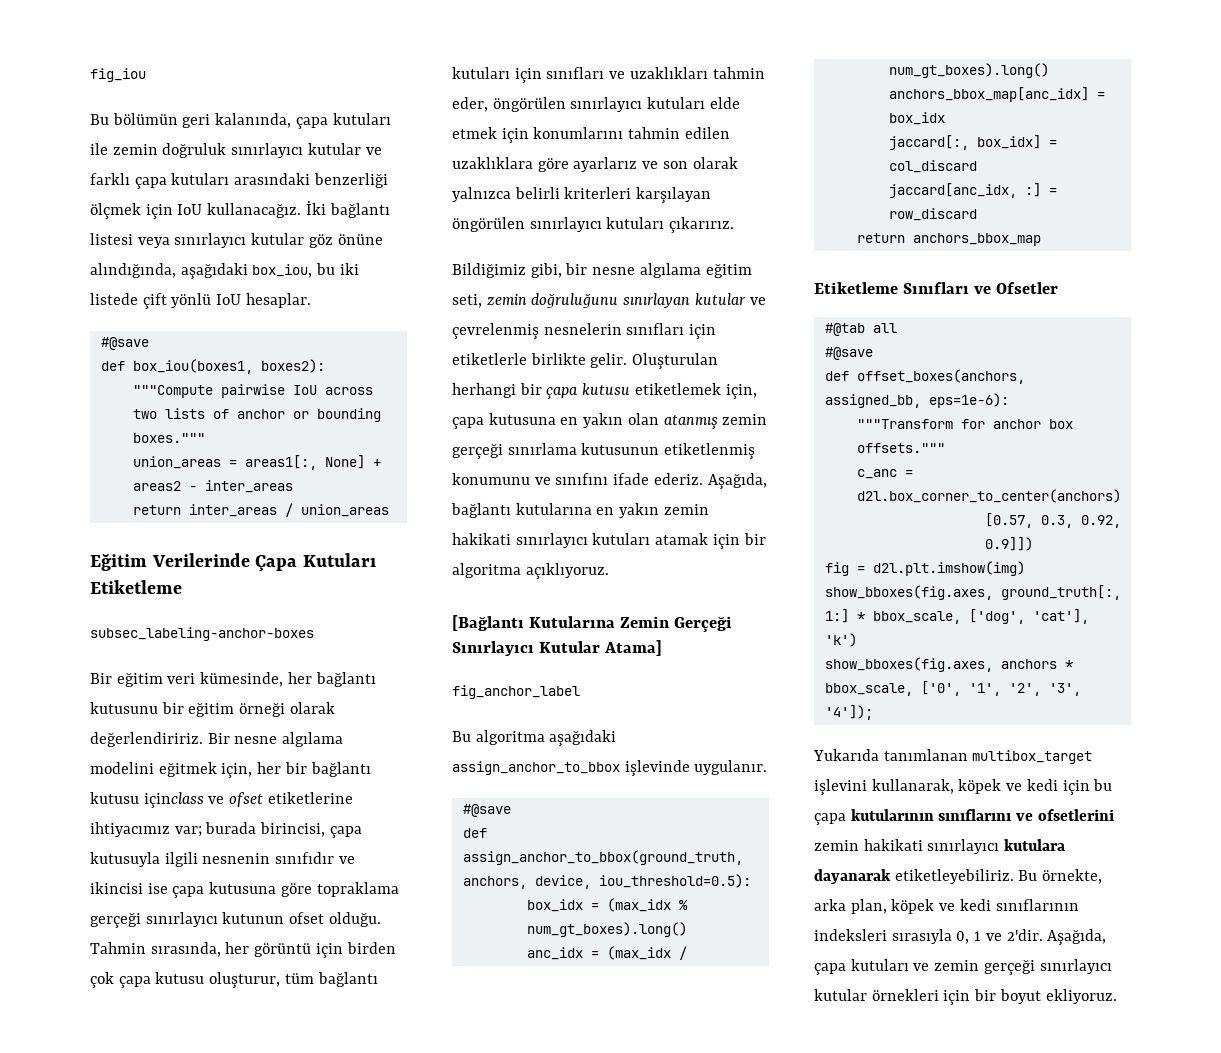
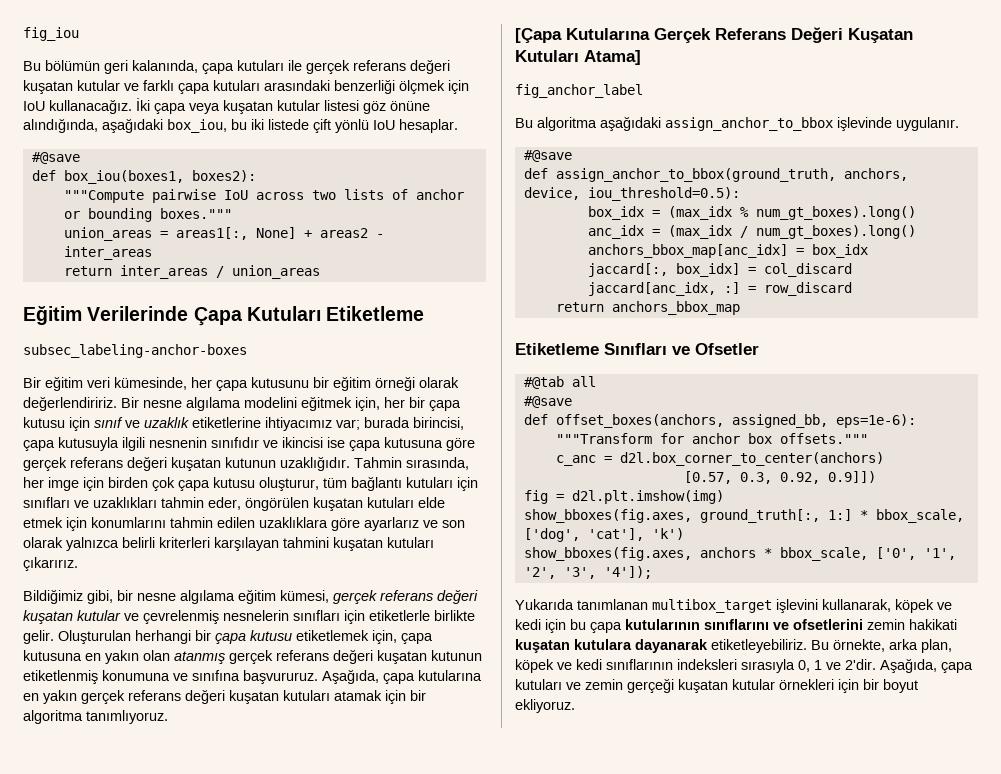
[112,143,304,158] zemin doğruluk sınırlayıcı -> [306,59,450,74] [23,80,73,94] gerçek referans değeri kuşatan
[329,203,390,218] [90,233,305,248] bağlantı listesi veya sınırlayıcı kutular -> [154,100,359,114] çapa veya kuşatan kutular listesi
[315,672,376,687] bağlantı -> [216,380,248,391] çapa
[310,762,371,777] [90,792,264,808] bağlantı kutusu içinclass ve ofset -> [429,400,461,411] [23,417,189,431] çapa kutusu için sınıf ve uzaklık
[316,882,399,897] [90,912,381,928] topraklama gerçeği sınırlayıcı kutunun ofset olduğu. -> [23,456,350,471] gerçek referans değeri kuşatan kutunun uzaklığıdır.
[254,943,312,957] görüntü -> [48,477,79,491] imge
[570,97,643,112] sınırlayıcı -> [313,497,363,511] kuşatan
[452,217,602,232] öngörülen sınırlayıcı -> [283,537,383,551] tahmini kuşatan
[452,293,691,308] seti, zemin doğruluğunu sınırlayan -> [280,589,478,604] [23,610,73,624] kümesi, gerçek referans değeri kuşatan
[722,414,768,425] [452,443,756,459] [452,473,767,489] [451,503,709,518] [452,533,588,548] zemin gerçeği sınırlama kutusunun etiketlenmiş konumunu ve sınıfını ifade ederiz. Aşağıda, bağlantı kutularına en yakın zemin hakikati sınırlayıcı -> [229,649,482,664] [23,669,482,684] [23,689,279,704] gerçek referans değeri kuşatan kutunun etiketlenmiş konumuna ve sınıfına başvururuz. Aşağıda, çapa kutularına en yakın gerçek referans değeri kuşatan
[525,563,609,579] [452,615,733,632] [452,641,601,656] açıklıyoruz. // [Bağlantı Kutularına Zemin Gerçeği Sınırlayıcı Kutular -> [86,710,168,724] [515,27,913,43] [515,50,579,62] tanımlıyoruz. // [Çapa Kutularına Gerçek Referans Değeri Kuşatan Kutuları
[927,839,1000,854] sınırlayıcı -> [515,639,570,653] kuşatan
[1039,959,1112,974] sınırlayıcı -> [678,679,728,693] kuşatan

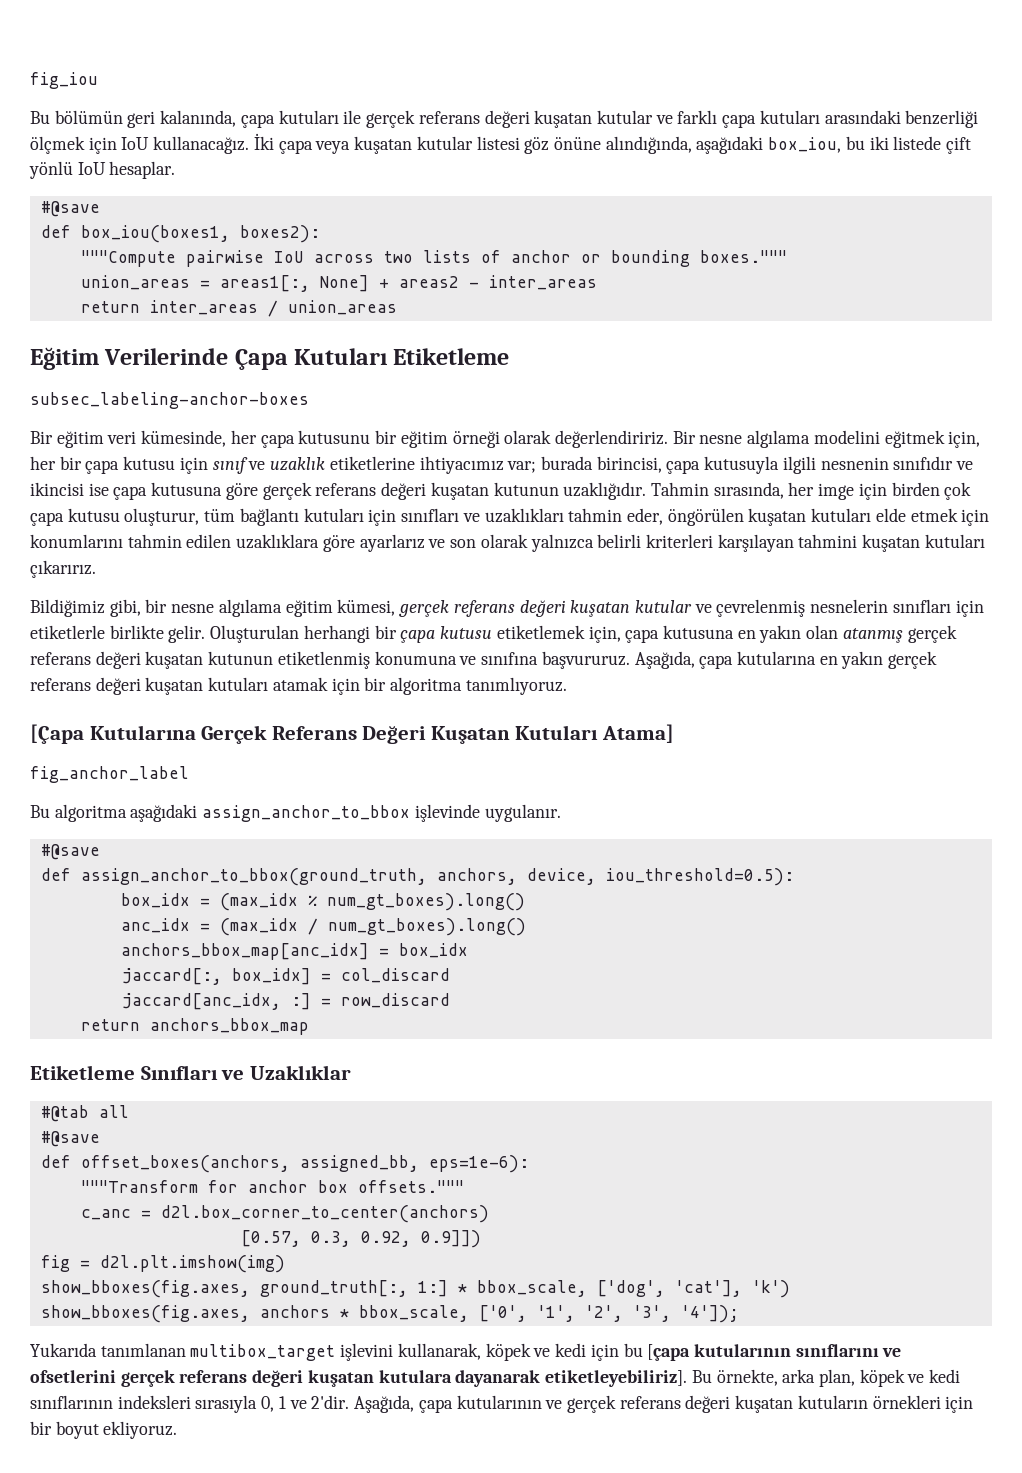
[695,343,759,355] Ofsetler -> [249,1065,351,1080] Uzaklıklar
[590,622,622,633] çapa -> [647,1344,691,1361] [çapa
[867,619,957,630] zemin hakikati -> [120,1370,304,1387] gerçek referans değeri
[711,639,807,653] etiketleyebiliriz. -> [545,1370,688,1387] etiketleyebiliriz].
[515,678,775,693] kutuları ve zemin gerçeği kuşatan kutular -> [456,1395,868,1413] kutularının ve gerçek referans değeri kuşatan kutuların

